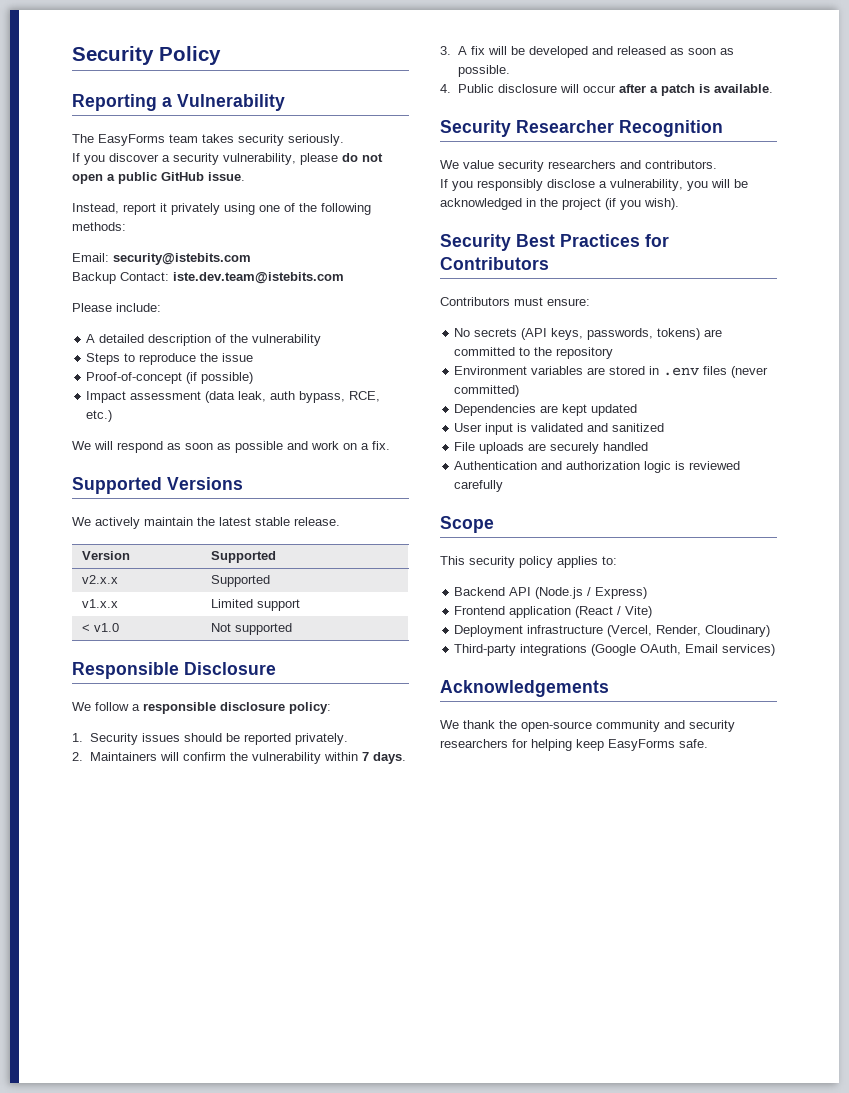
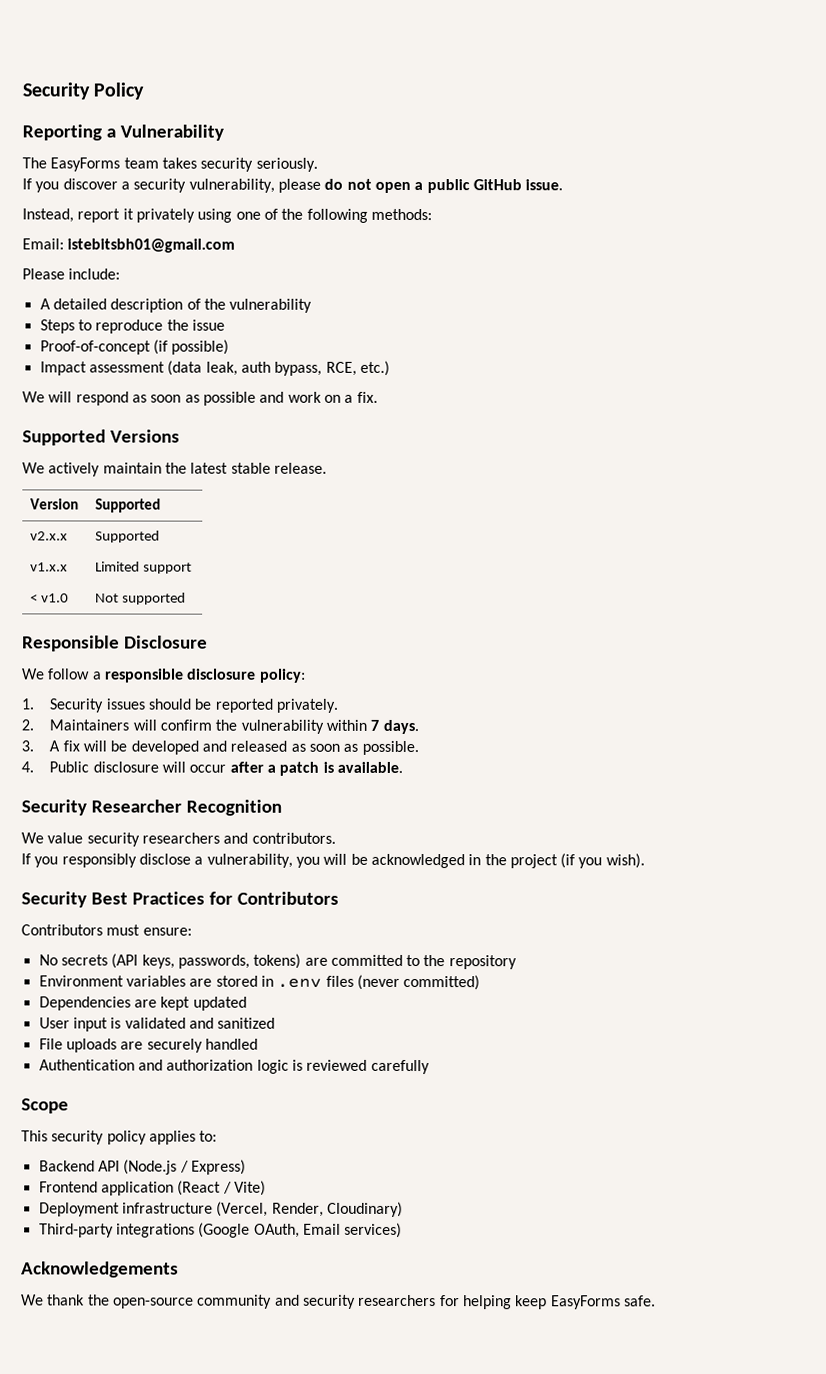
[113,253,251,265] [72,272,344,284] security@istebits.com // Backup Contact: iste.dev.team@istebits.com -> [67,238,236,253] istebitsbh01@gmail.com

